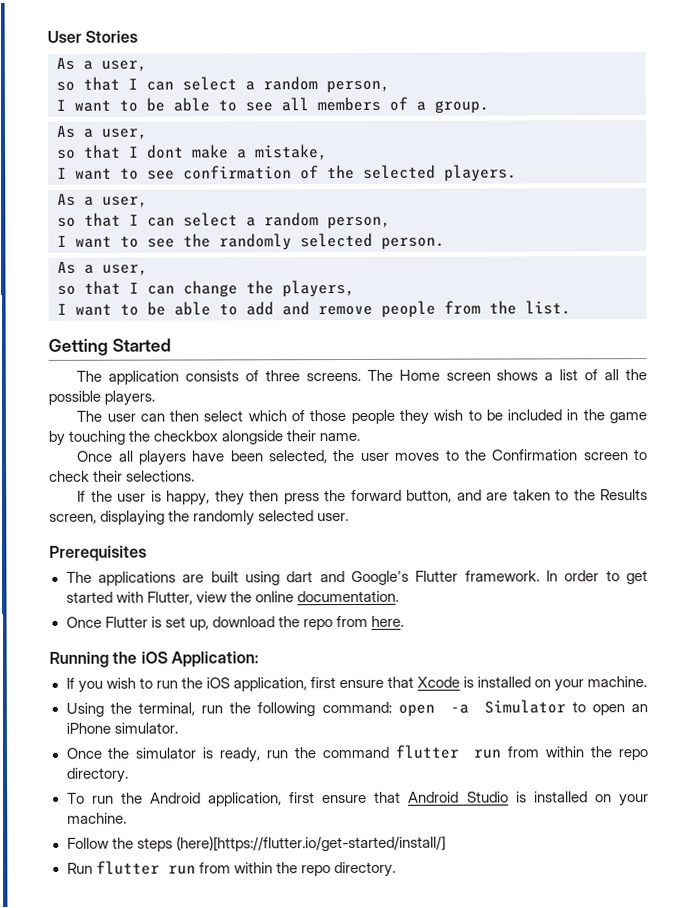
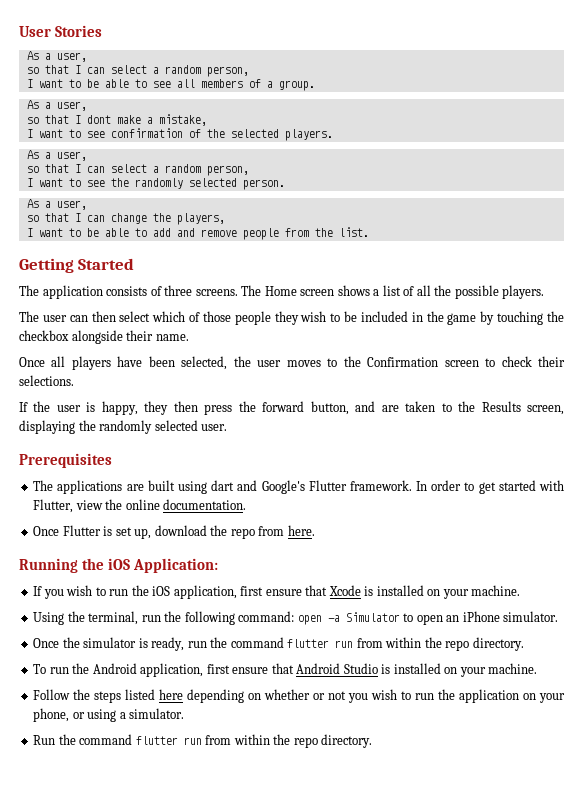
[175,835,446,852] (here)[https://flutter.io/get-started/install/] -> [125,689,566,703] [33,708,185,722] listed here depending on whether or not you wish to run the application on your phone, or using a simulator.
(93, 868) none -> [58,734,133,745] the command

